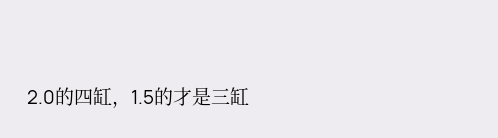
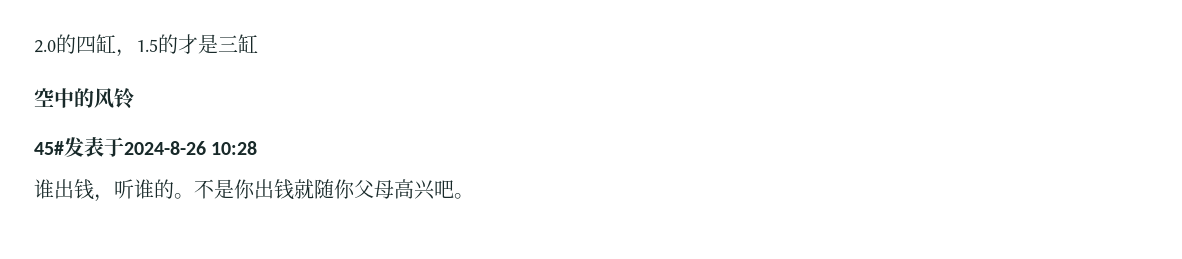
(249, 96) none -> [34,88,134,109] [34,137,258,157] [34,179,474,202] // 空中的风铃 // 45#发表于2024-8-26 10:28 // 谁出钱，听谁的。不是你出钱就随你父母高兴吧。

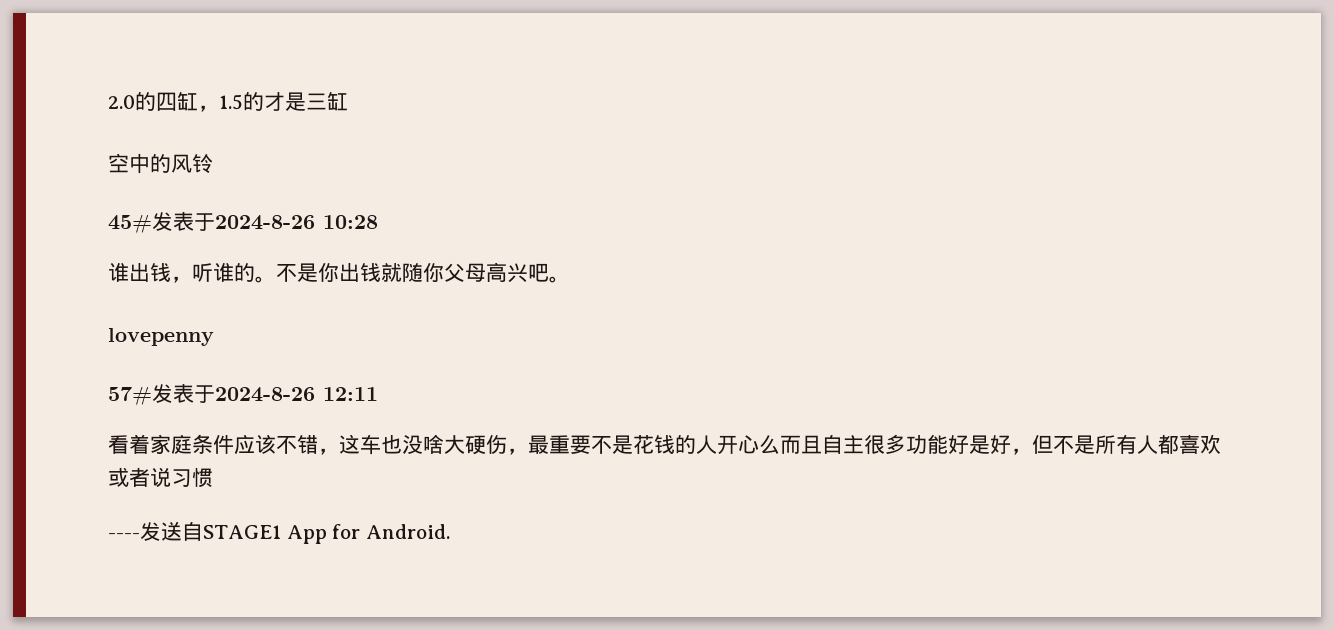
(474, 196) none -> [108,328,214,346] [108,384,378,406] [108,434,1221,455] [108,467,213,488] [108,521,450,544] // lovepenny // 57#发表于2024-8-26 12:11 // 看着家庭条件应该不错，这车也没啥大硬伤，最重要不是花钱的人开心么而且自主很多功能好是好，但不是所有人都喜欢或者说习惯 // ----发送自STAGE1 App for Android.

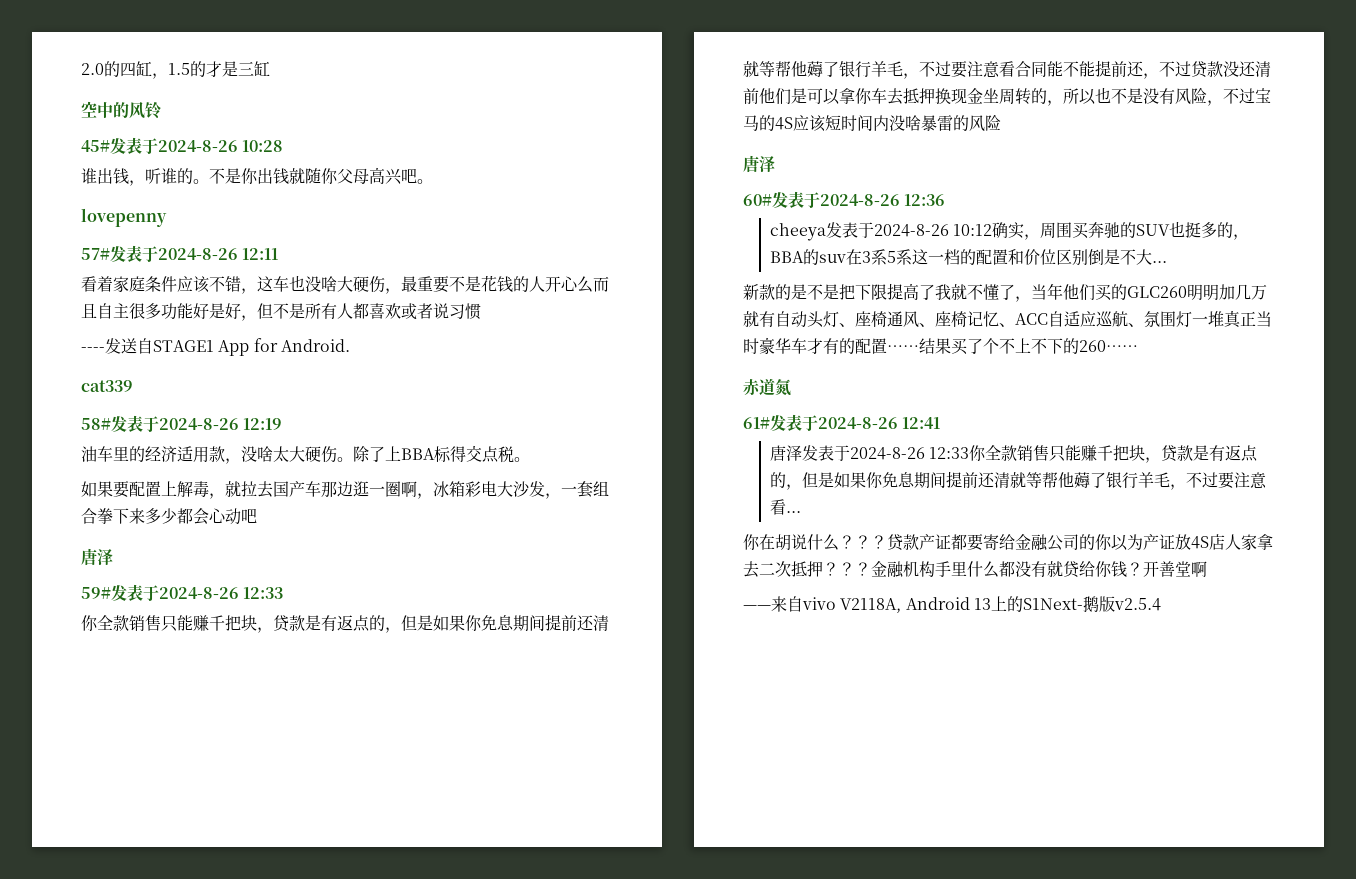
(450, 531) none -> [81,380,133,392] [81,415,283,432] [81,445,530,464] [81,481,609,499] [81,508,257,525] [81,548,113,566] [81,584,284,601] [81,614,609,633] [743,60,1271,79] [743,87,1271,106] [743,115,1001,132] [743,155,775,173] [743,191,946,208] [769,221,1250,241] [769,249,1167,266] [743,283,1267,302] [743,310,1272,328] [743,337,1138,355] [743,378,791,396] [743,414,941,431] [769,445,1259,463] [769,471,1267,490] [769,499,801,515] [743,534,1273,551] [743,561,1207,578] [743,596,1161,613] // cat339 // 58#发表于2024-8-26 12:19 // 油车里的经济适用款，没啥太大硬伤。除了上BBA标得交点税。 // 如果要配置上解毒，就拉去国产车那边逛一圈啊，冰箱彩电大沙发，一套组合拳下来多少都会心动吧 // 唐泽 // 59#发表于2024-8-26 12:33 // 你全款销售只能赚千把块，贷款是有返点的，但是如果你免息期间提前还清就等帮他薅了银行羊毛，不过要注意看合同能不能提前还，不过贷款没还清前他们是可以拿你车去抵押换现金坐周转的，所以也不是没有风险，不过宝马的4S应该短时间内没啥暴雷的风险 // 唐泽 // 60#发表于2024-8-26 12:36 // cheeya发表于2024-8-26 10:12确实，周围买奔驰的SUV也挺多的，BBA的suv在3系5系这一档的配置和价位区别倒是不大... // 新款的是不是把下限提高了我就不懂了，当年他们买的GLC260明明加几万就有自动头灯、座椅通风、座椅记忆、ACC自适应巡航、氛围灯一堆真正当时豪华车才有的配置……结果买了个不上不下的260…… // 赤道氮 // 61#发表于2024-8-26 12:41 // 唐泽发表于2024-8-26 12:33你全款销售只能赚千把块，贷款是有返点的，但是如果你免息期间提前还清就等帮他薅了银行羊毛，不过要注意看... // 你在胡说什么？？？贷款产证都要寄给金融公司的你以为产证放4S店人家拿去二次抵押？？？金融机构手里什么都没有就贷给你钱？开善堂啊 // ——来自vivo V2118A, Android 13上的S1Next-鹅版v2.5.4

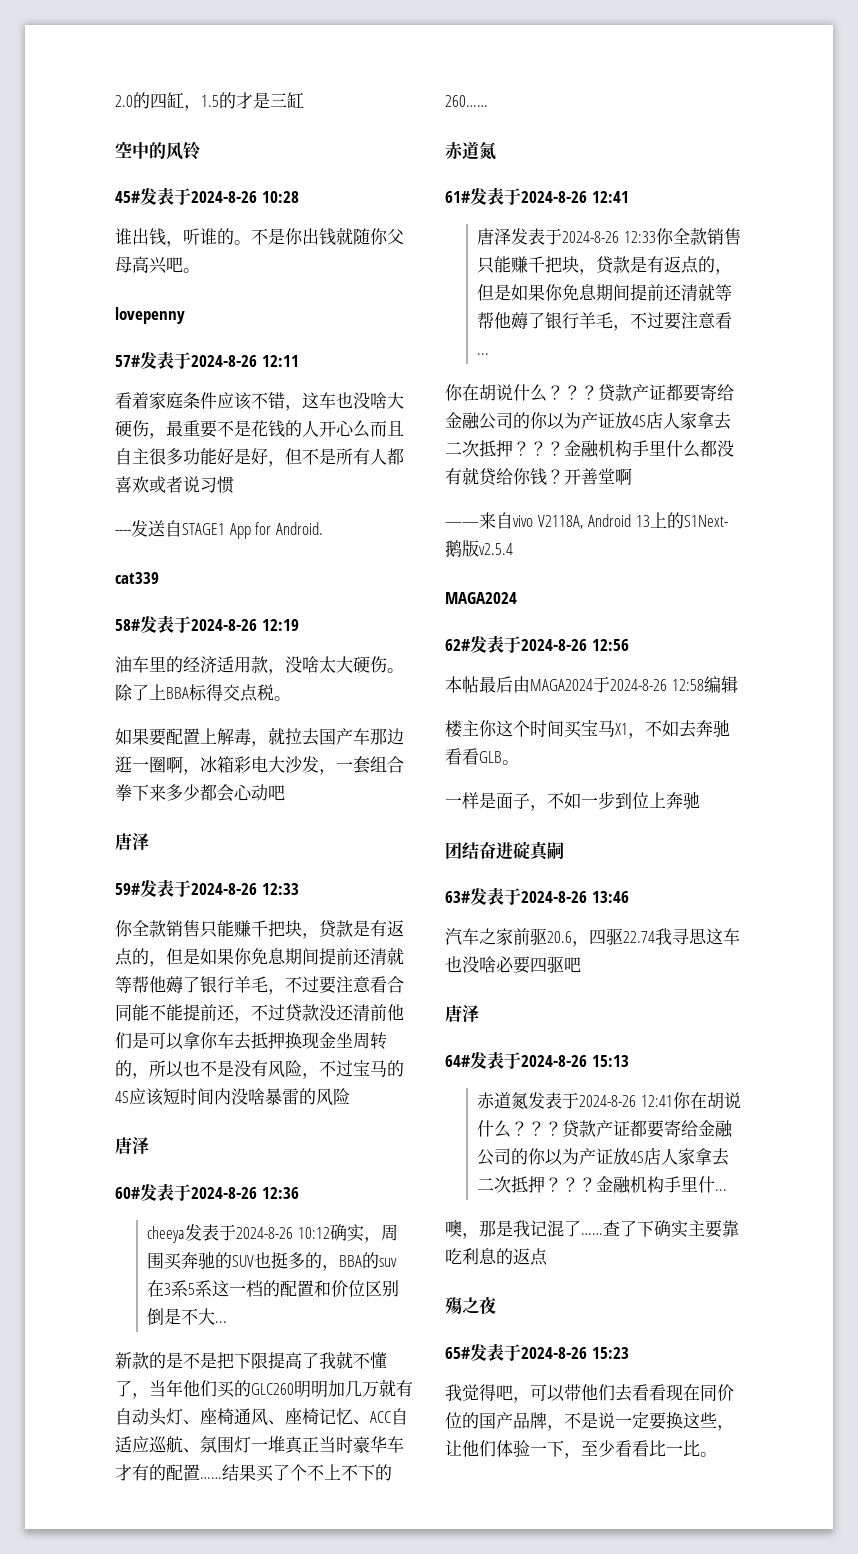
(1161, 604) none -> [445,592,517,604] [445,635,629,653] [445,676,738,693] [445,719,730,739] [445,748,519,765] [445,791,700,811] [445,841,564,861] [445,887,629,905] [445,928,740,947] [445,956,581,974] [445,1005,479,1023] [445,1051,629,1069] [477,1092,742,1109] [477,1120,734,1138] [477,1148,730,1166] [477,1176,728,1194] [445,1220,739,1239] [445,1248,548,1266] [445,1297,496,1314] [445,1343,629,1361] [445,1384,734,1403] [445,1412,734,1431] [445,1440,717,1459] // MAGA2024 // 62#发表于2024-8-26 12:56 // 本帖最后由MAGA2024于2024-8-26 12:58编辑 // 楼主你这个时间买宝马X1，不如去奔驰看看GLB。 // 一样是面子，不如一步到位上奔驰 // 团结奋进碇真嗣 // 63#发表于2024-8-26 13:46 // 汽车之家前驱20.6，四驱22.74我寻思这车也没啥必要四驱吧 // 唐泽 // 64#发表于2024-8-26 15:13 // 赤道氮发表于2024-8-26 12:41你在胡说什么？？？贷款产证都要寄给金融公司的你以为产证放4S店人家拿去二次抵押？？？金融机构手里什... // 噢，那是我记混了……查了下确实主要靠吃利息的返点 // 殤之夜 // 65#发表于2024-8-26 15:23 // 我觉得吧，可以带他们去看看现在同价位的国产品牌，不是说一定要换这些，让他们体验一下，至少看看比一比。

